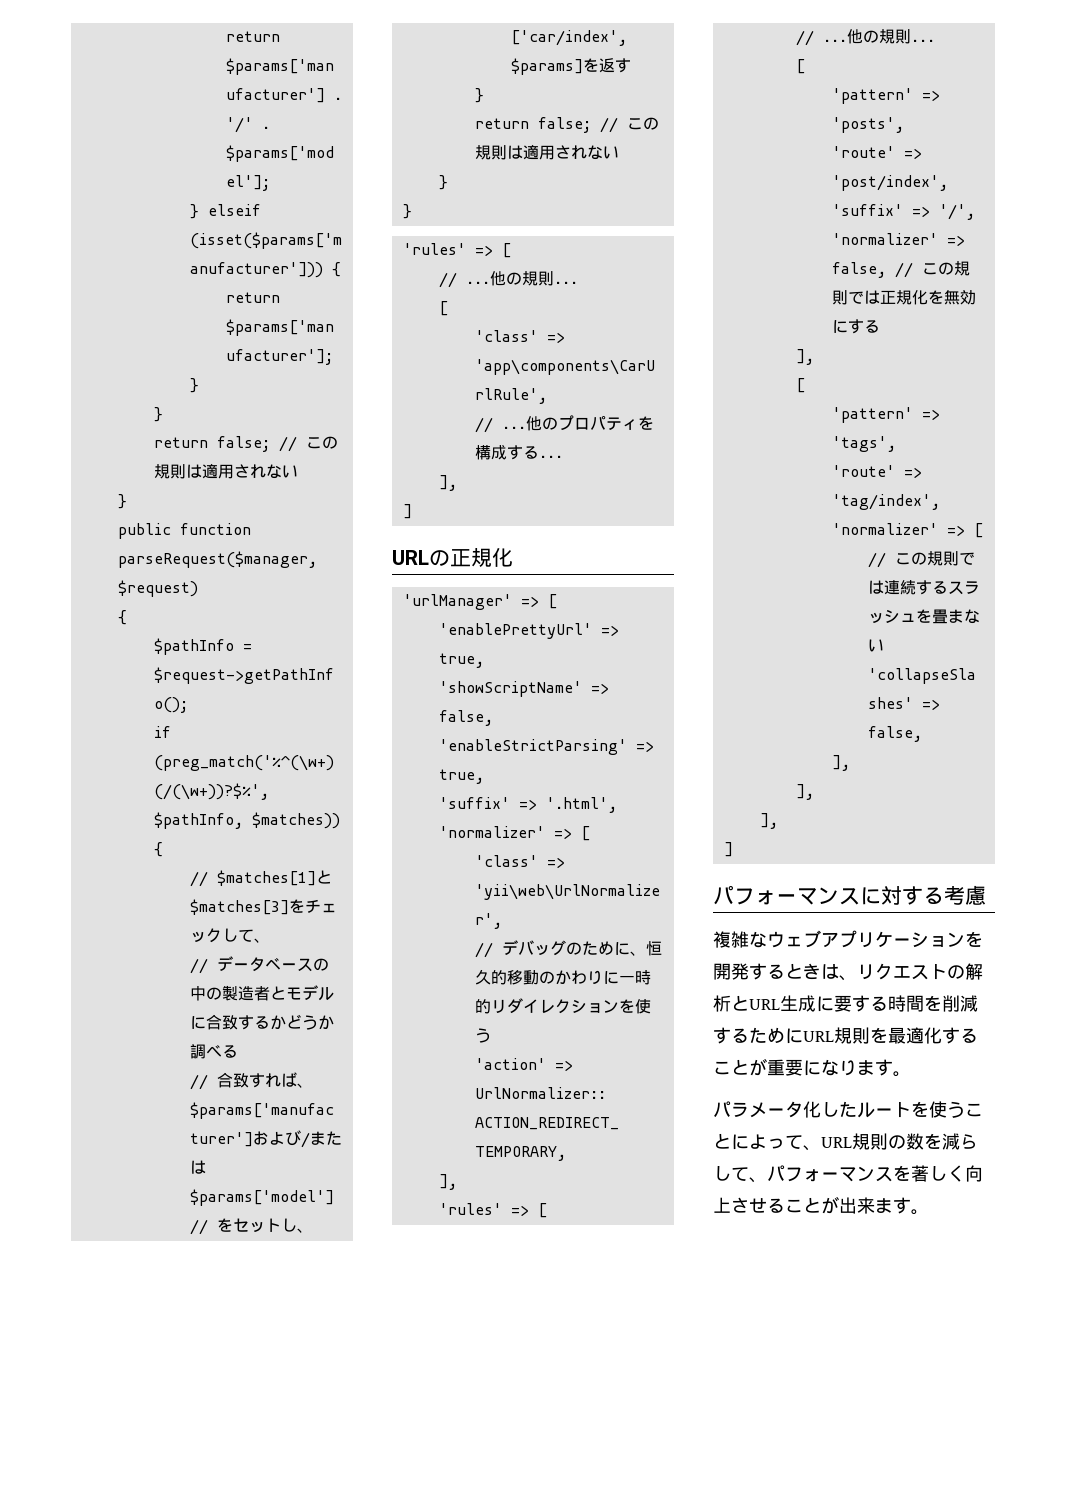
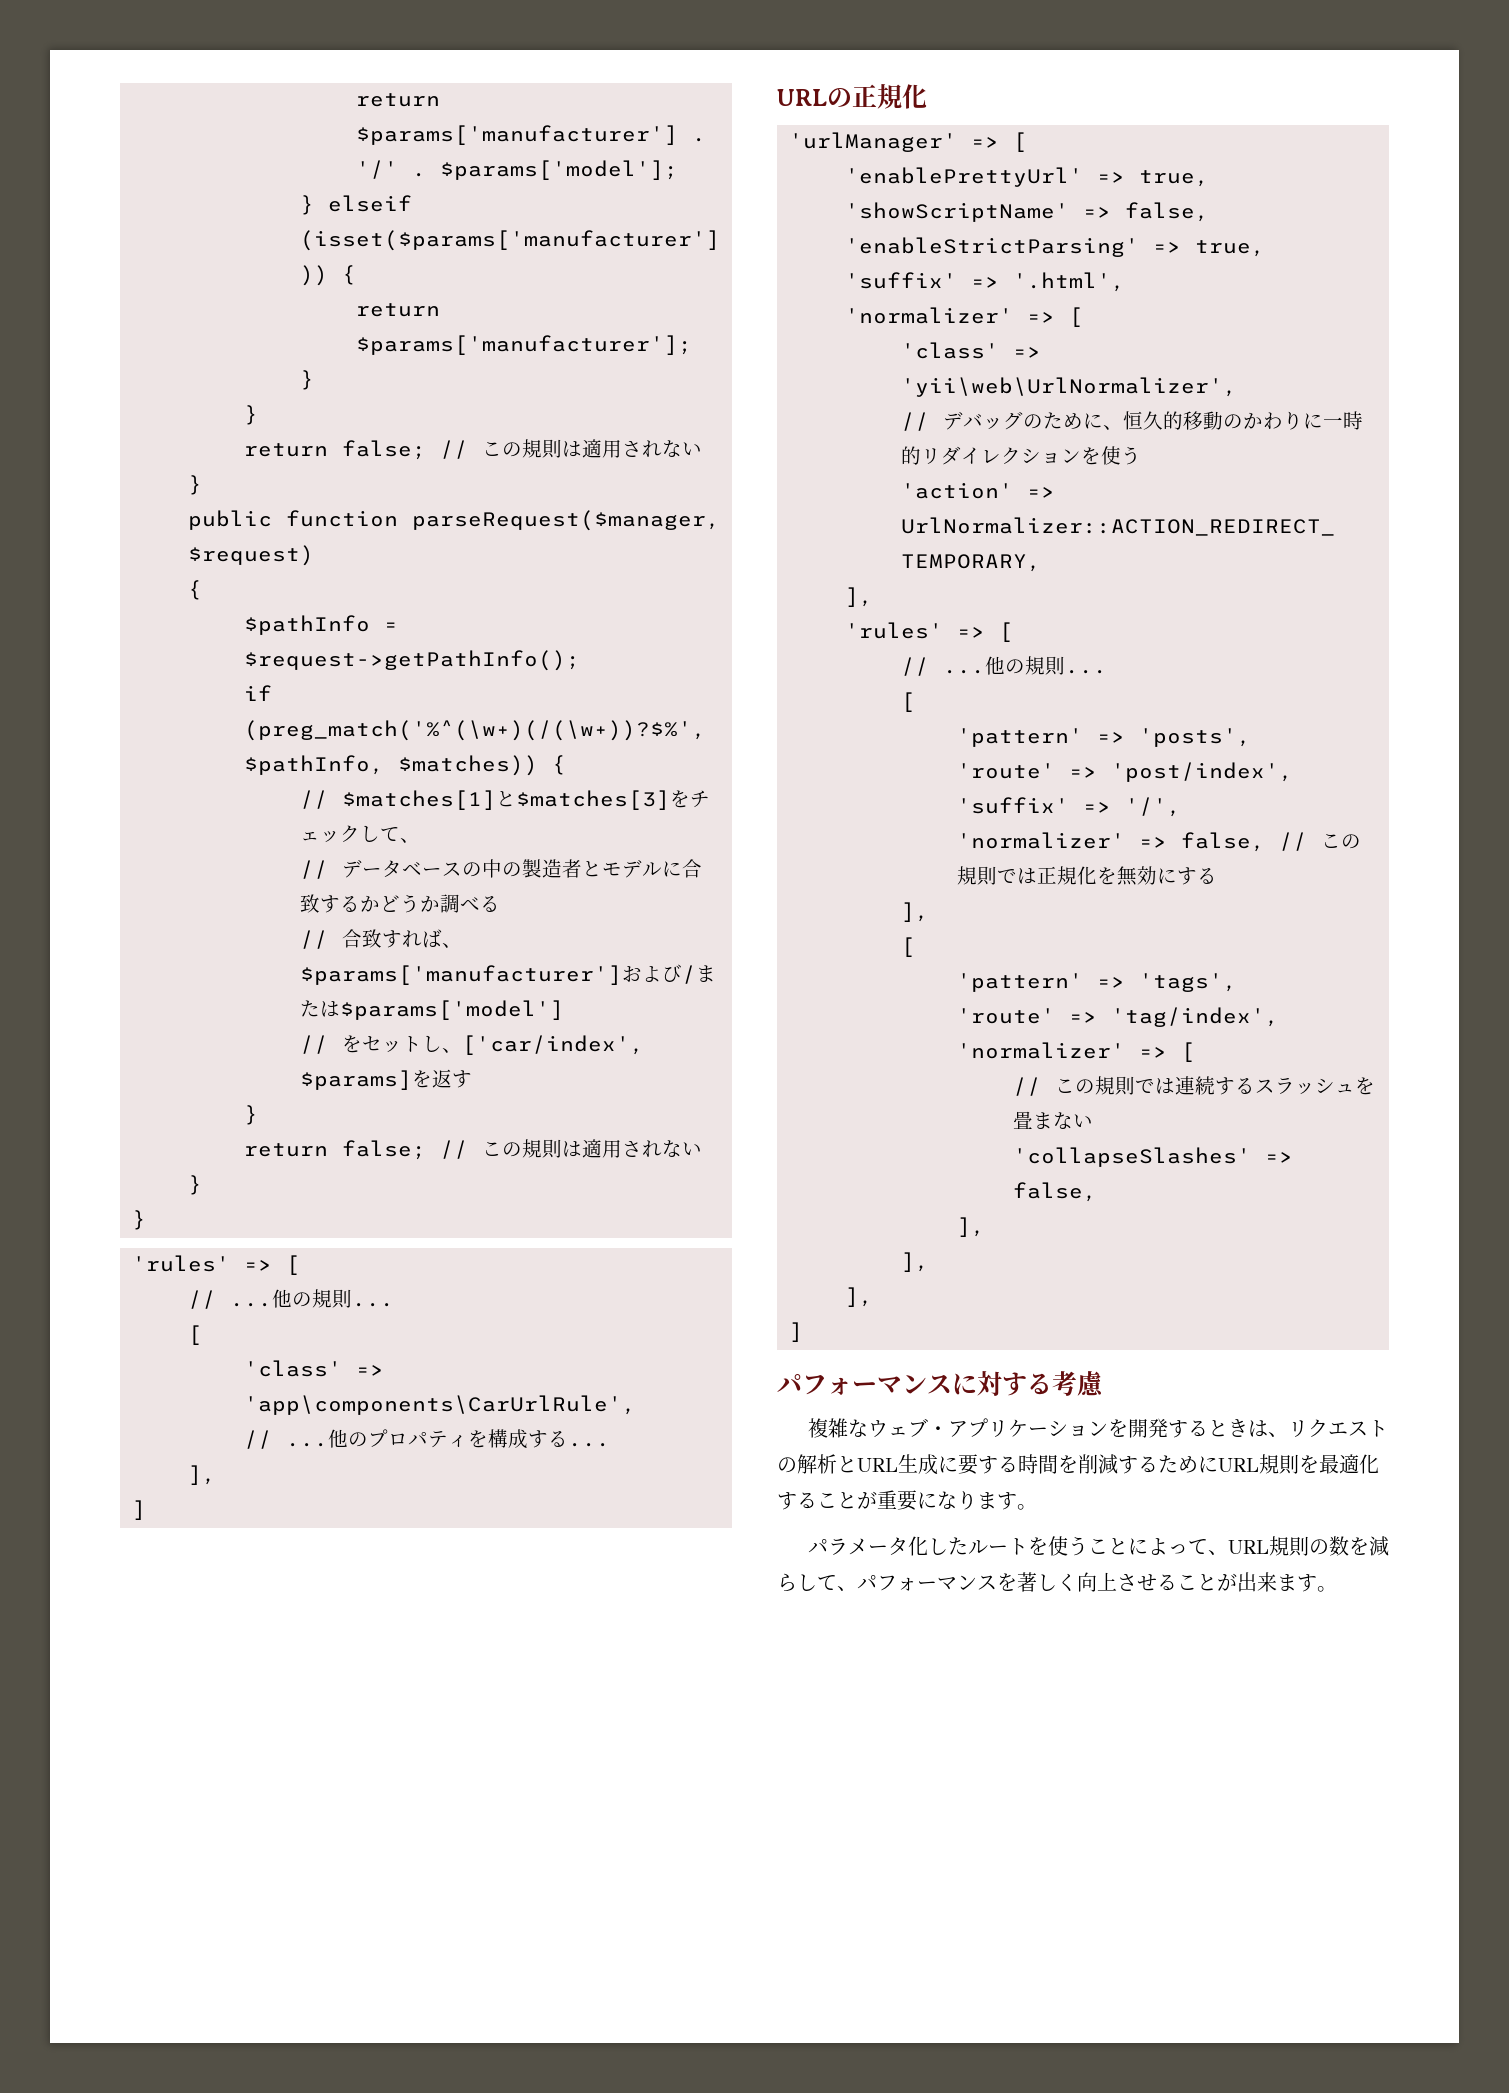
(821, 939) none -> [927,1426,948,1436] ・

